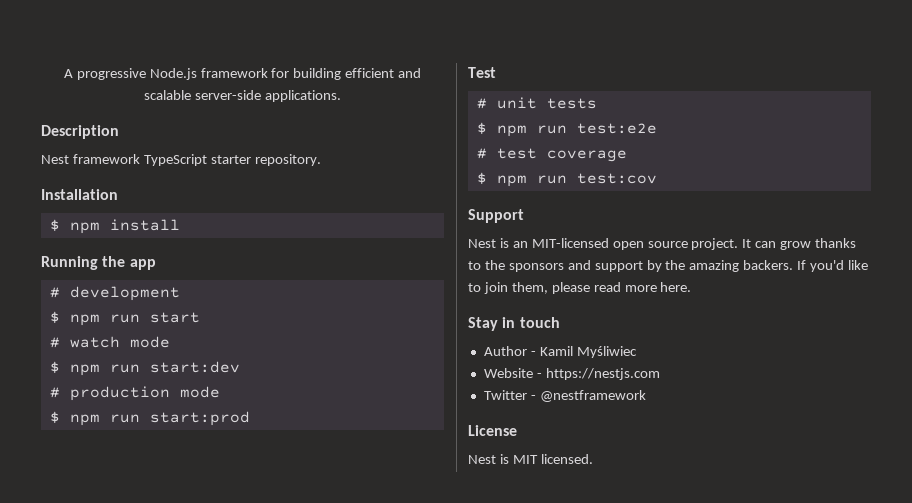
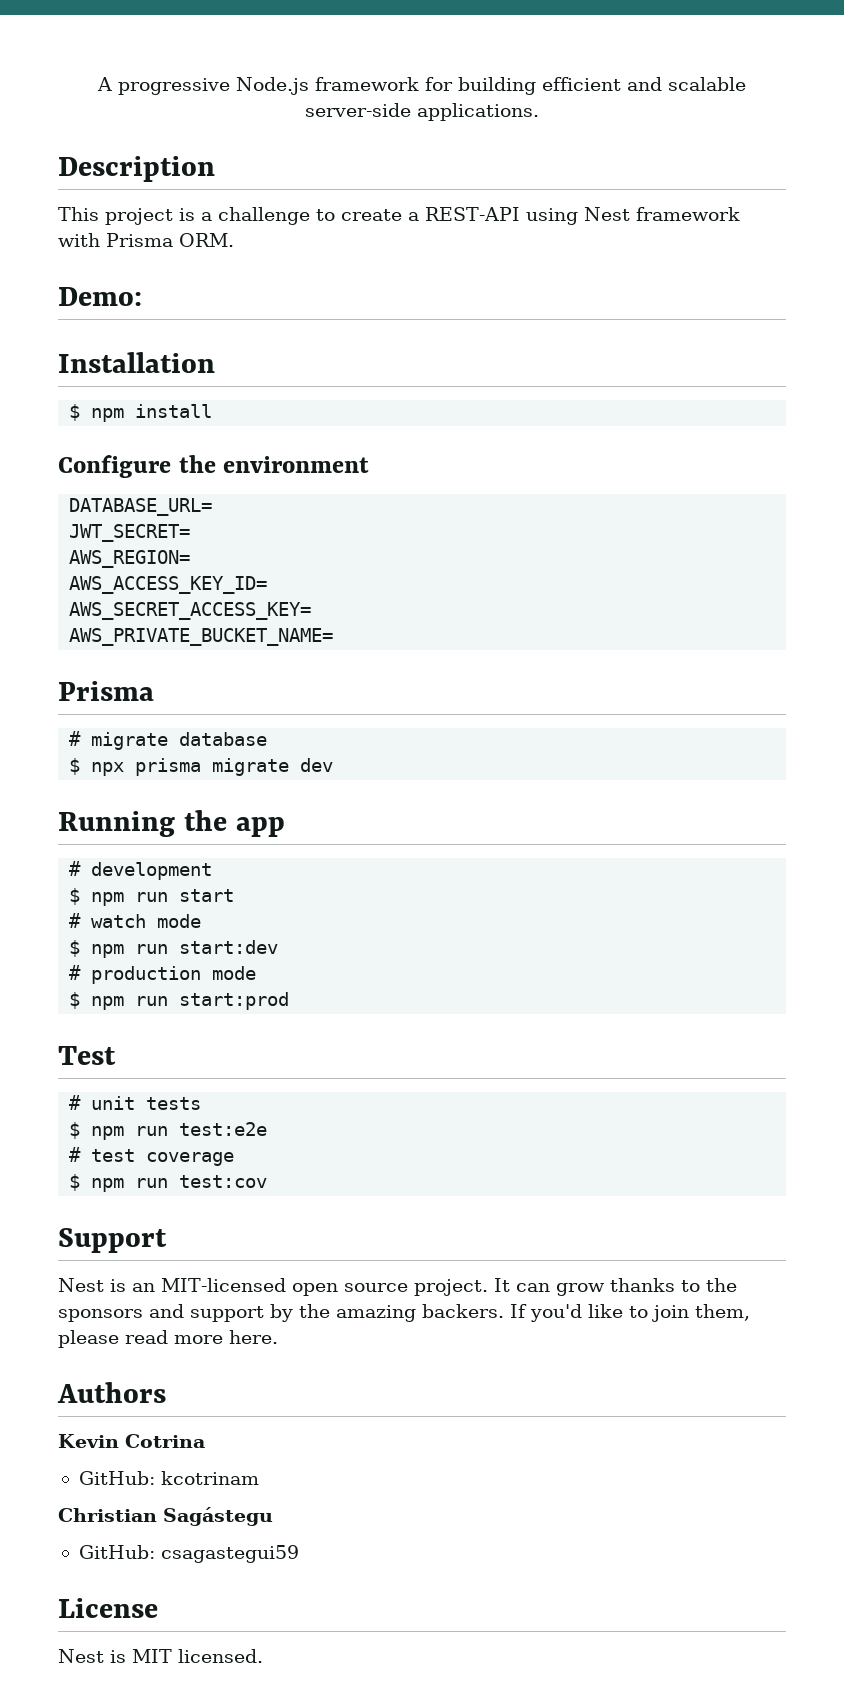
[41,154,321,166] [41,189,118,200] [49,219,180,234] Nest framework TypeScript starter repository. // Installation // $ npm install -> [58,207,740,225] [58,233,234,247] [58,287,142,306] [58,352,215,373] [69,404,213,422] [58,455,370,478] [69,498,213,516] [69,524,191,542] [69,550,191,568] [69,576,268,594] [69,602,312,620] [69,628,334,646] [58,681,154,701] [69,731,268,750] [69,758,334,776] This project is a challenge to create a REST-API using Nest framework with Prisma ORM. // Demo: // Installation // $ npm install // Configure the environment // DATABASE_URL= // JWT_SECRET= // AWS_REGION= // AWS_ACCESS_KEY_ID= // AWS_SECRET_ACCESS_KEY= // AWS_PRIVATE_BUCKET_NAME= // Prisma // # migrate database // $ npx prisma migrate dev
[468,317,560,331] [483,346,637,358] [483,368,660,380] [483,390,646,402] Stay in touch // Author - Kamil Myśliwiec // Website - https://nestjs.com // Twitter - @nestframework -> [57,1382,166,1403] [58,1434,205,1448] [78,1471,259,1485] [58,1507,273,1526] [78,1545,299,1563] Authors // Kevin Cotrina // GitHub: kcotrinam // Christian Sagástegu // GitHub: csagastegui59

